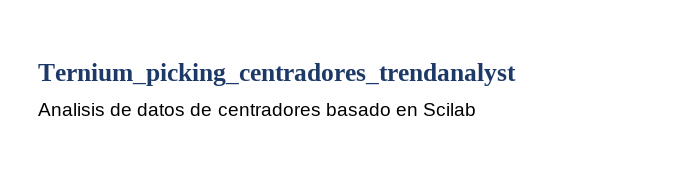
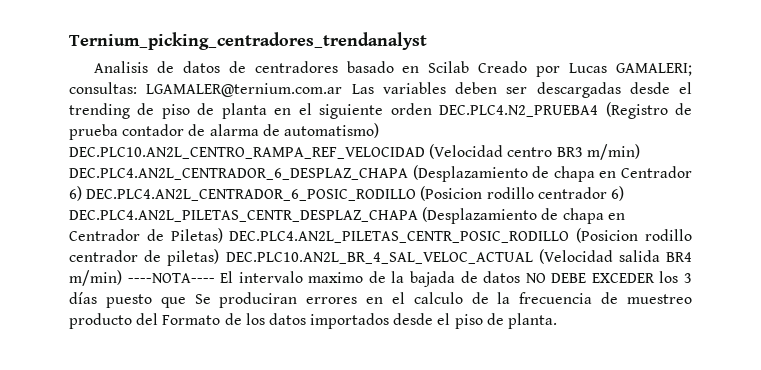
(476, 109) none -> [478,61,692,77] [69,82,692,98] [69,102,692,119] [69,123,379,140] [69,144,640,160] [69,165,693,182] [69,186,624,201] [69,207,625,224] [69,228,692,243] [69,249,692,266] [69,270,692,287] [69,292,692,308] [69,313,558,329] Creado por Lucas GAMALERI; consultas: LGAMALER@ternium.com.ar Las variables deben ser descargadas desde el trending de piso de planta en el siguiente orden DEC.PLC4.N2_PRUEBA4 (Registro de prueba contador de alarma de automatismo) DEC.PLC10.AN2L_CENTRO_RAMPA_REF_VELOCIDAD (Velocidad centro BR3 m/min) DEC.PLC4.AN2L_CENTRADOR_6_DESPLAZ_CHAPA (Desplazamiento de chapa en Centrador 6) DEC.PLC4.AN2L_CENTRADOR_6_POSIC_RODILLO (Posicion rodillo centrador 6) DEC.PLC4.AN2L_PILETAS_CENTR_DESPLAZ_CHAPA (Desplazamiento de chapa en Centrador de Piletas) DEC.PLC4.AN2L_PILETAS_CENTR_POSIC_RODILLO (Posicion rodillo centrador de piletas) DEC.PLC10.AN2L_BR_4_SAL_VELOC_ACTUAL (Velocidad salida BR4 m/min) ----NOTA---- El intervalo maximo de la bajada de datos NO DEBE EXCEDER los 3 días puesto que Se produciran errores en el calculo de la frecuencia de muestreo producto del Formato de los datos importados desde el piso de planta.

